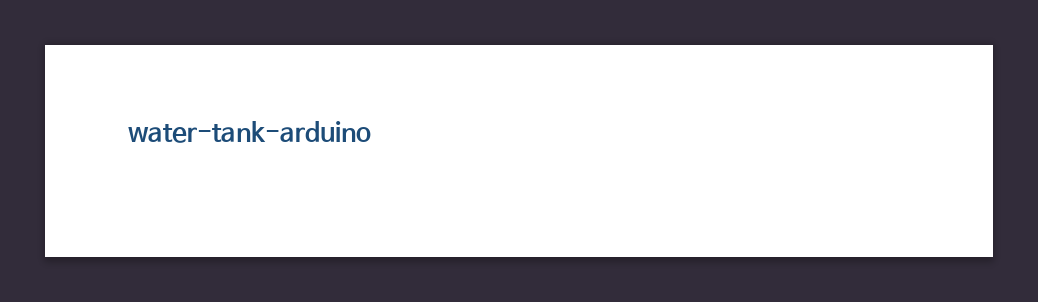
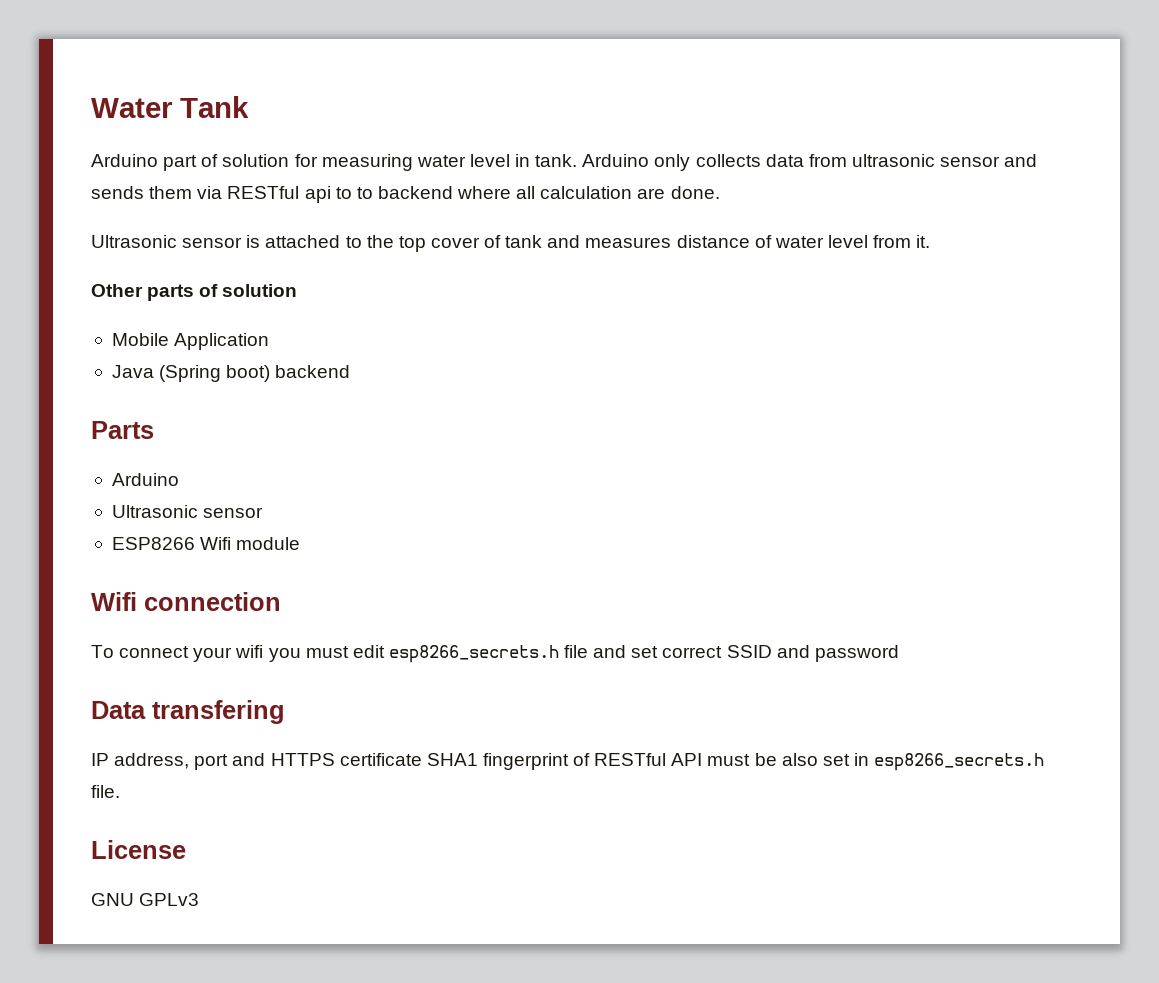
[128,121,371,143] water-tank-arduino -> [91,96,249,118] [91,154,1038,171] [91,186,720,203] [91,235,931,252] [91,284,298,301] [111,333,270,350] [111,365,351,382] [91,421,154,439] [111,473,179,486] [111,505,264,518] [111,537,301,550] [91,592,281,611] [91,645,899,663] [91,700,285,724] [91,753,1045,771] [91,785,120,798] [91,840,186,859] [91,893,200,906] Water Tank // Arduino part of solution for measuring water level in tank. Arduino only collects data from ultrasonic sensor and sends them via RESTful api to to backend where all calculation are done. // Ultrasonic sensor is attached to the top cover of tank and measures distance of water level from it. // Other parts of solution // Mobile Application // Java (Spring boot) backend // Parts // Arduino // Ultrasonic sensor // ESP8266 Wifi module // Wifi connection // To connect your wifi you must edit esp8266_secrets.h file and set correct SSID and password // Data transfering // IP address, port and HTTPS certificate SHA1 fingerprint of RESTful API must be also set in esp8266_secrets.h file. // License // GNU GPLv3

